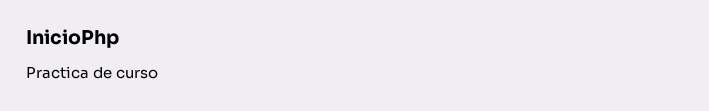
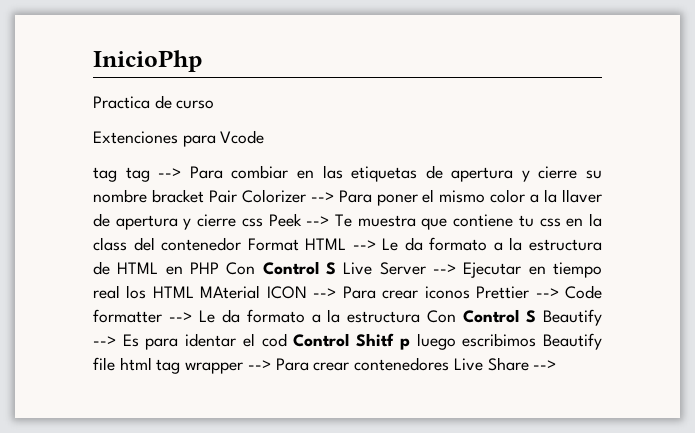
(159, 74) none -> [93,130,265,147] [93,165,602,182] [93,189,603,206] [93,213,603,230] [93,237,602,251] [93,261,602,278] [93,285,602,299] [93,309,603,326] [93,333,603,350] [93,357,557,374] // Extenciones para Vcode // tag tag --> Para combiar en las etiquetas de apertura y cierre su nombre bracket Pair Colorizer --> Para poner el mismo color a la llaver de apertura y cierre css Peek --> Te muestra que contiene tu css en la class del contenedor Format HTML --> Le da formato a la estructura de HTML en PHP Con Control S Live Server --> Ejecutar en tiempo real los HTML MAterial ICON --> Para crear iconos Prettier --> Code formatter --> Le da formato a la estructura Con Control S Beautify --> Es para identar el cod Control Shitf p luego escribimos Beautify file html tag wrapper --> Para crear contenedores Live Share -->

